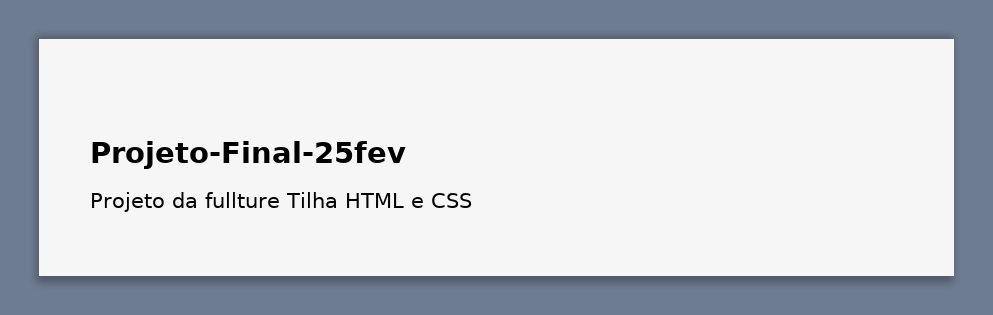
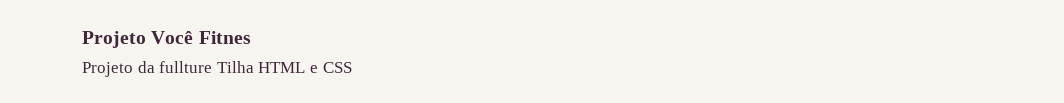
[90,141,406,169] Projeto-Final-25fev -> [82,31,251,48] Projeto Você Fitnes

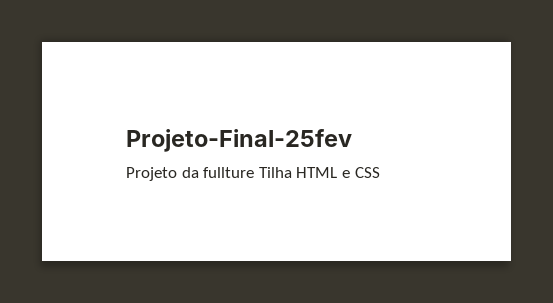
[82,31,251,48] Projeto Você Fitnes -> [126,129,352,152] Projeto-Final-25fev

